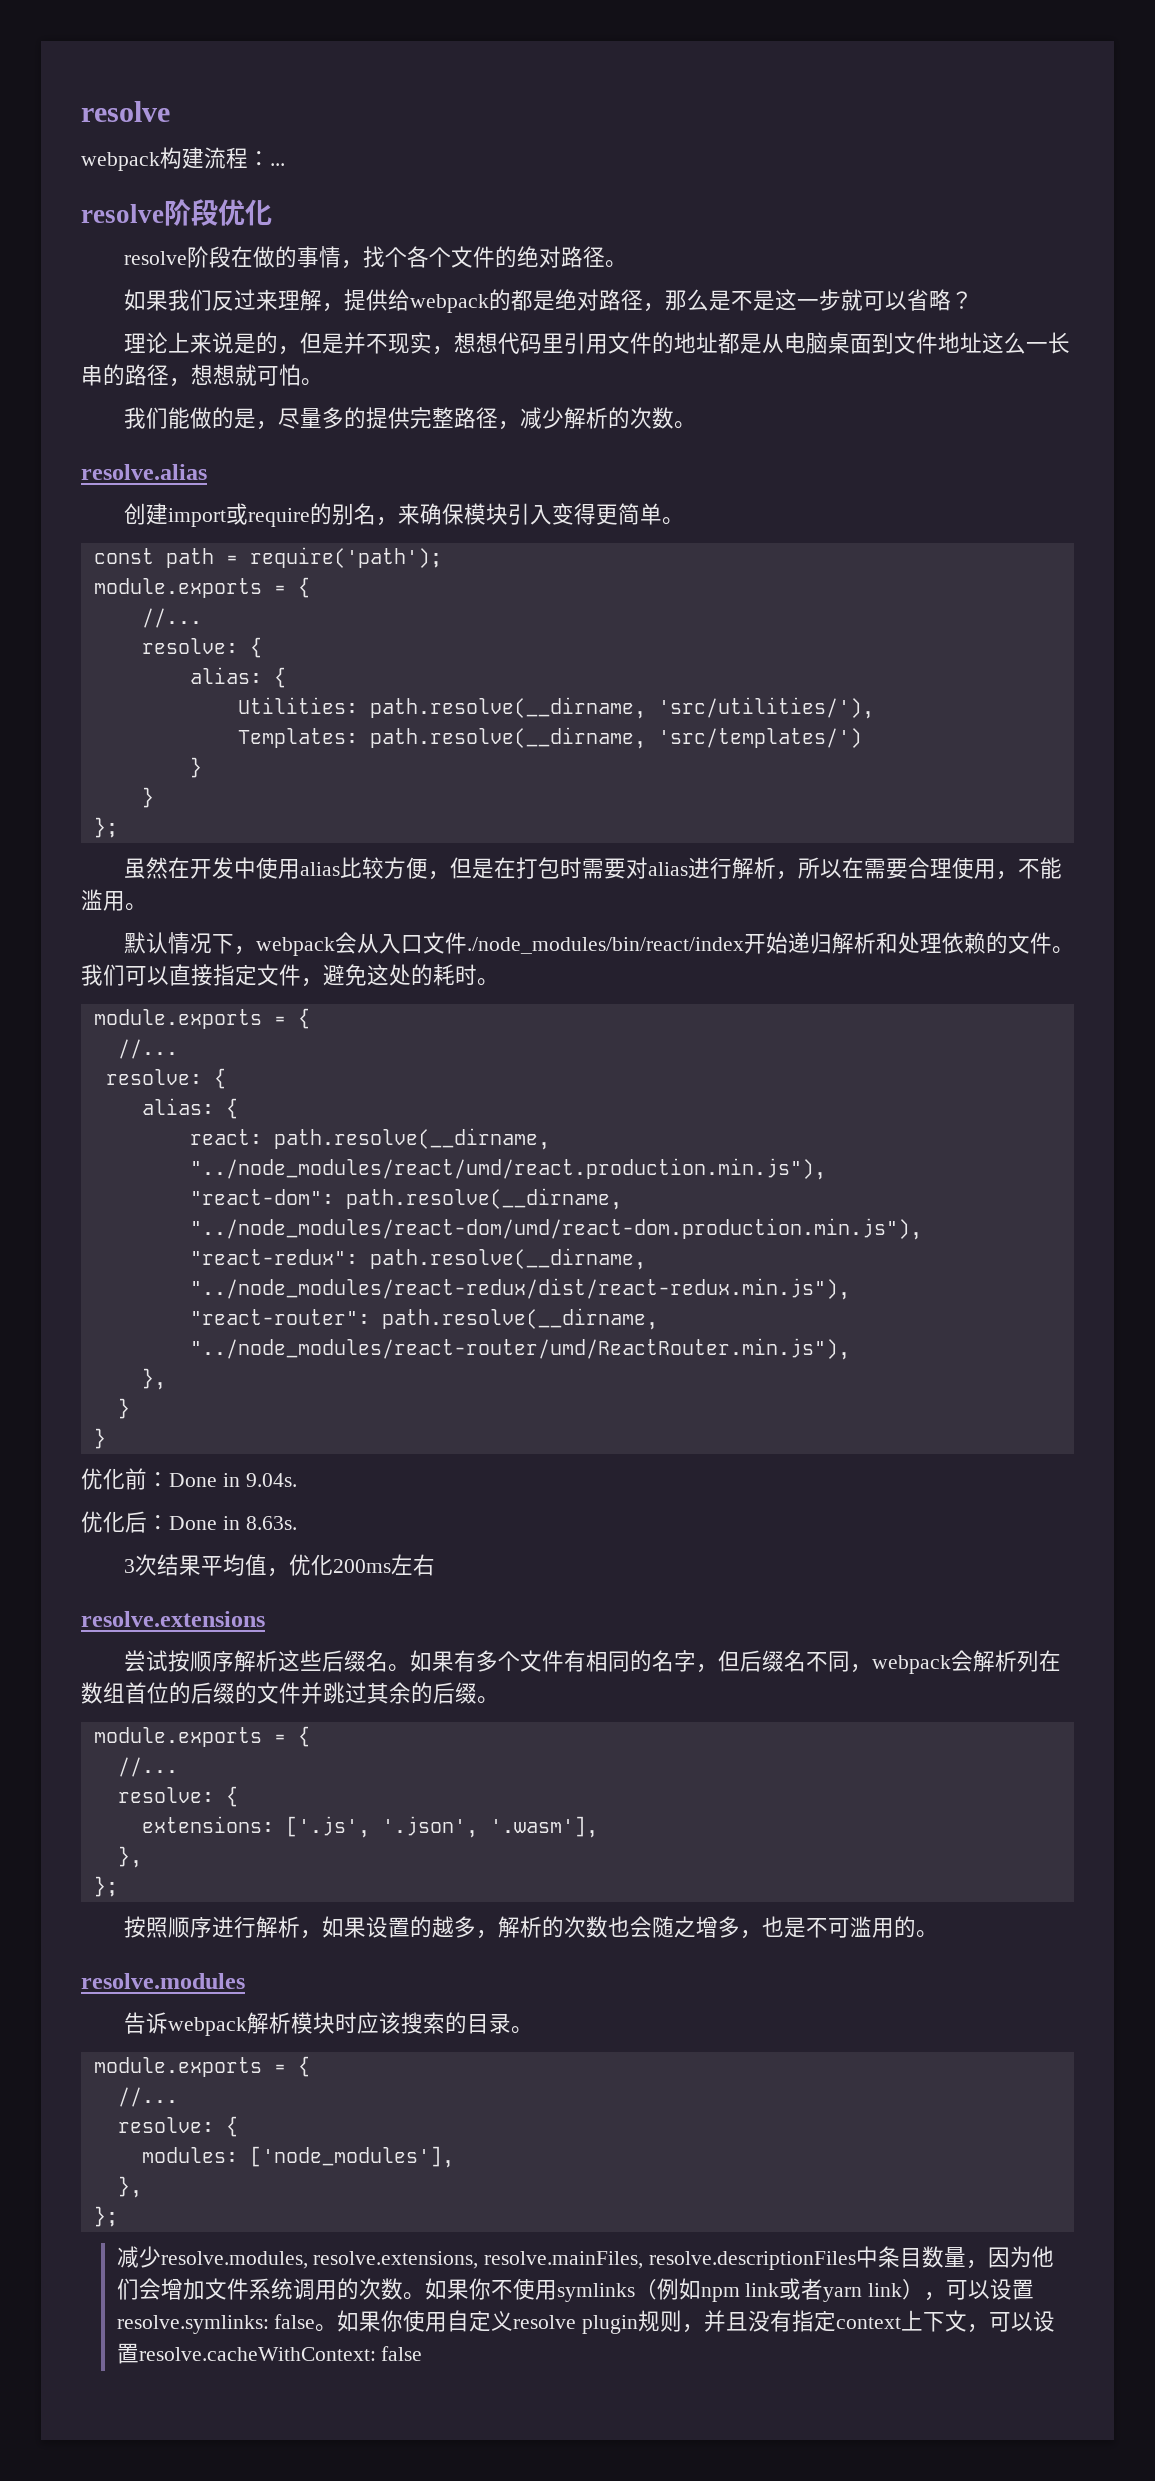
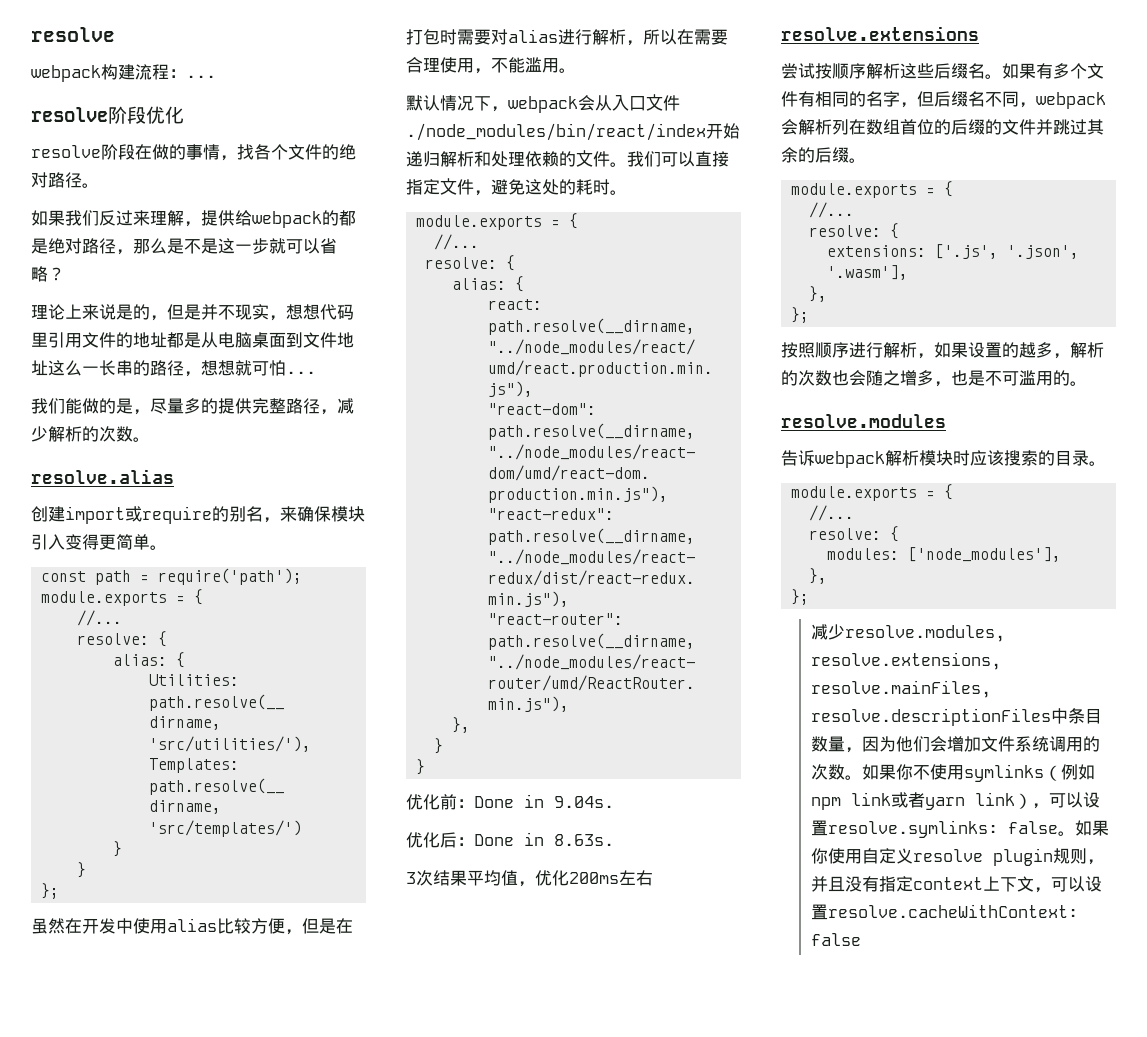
[384,247,407,267] 个 -> (254, 152) none
[301,378,323,386] 。 -> [286,371,316,374] ...

